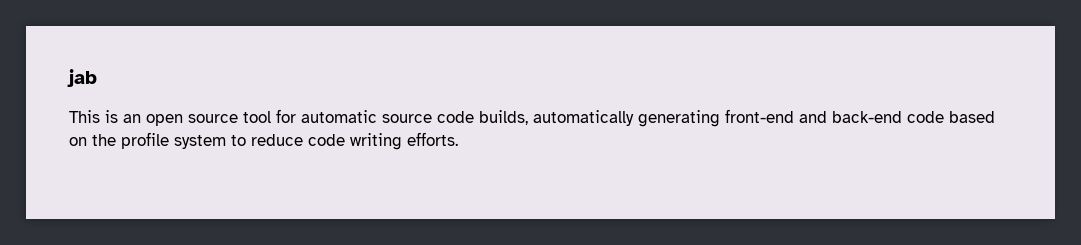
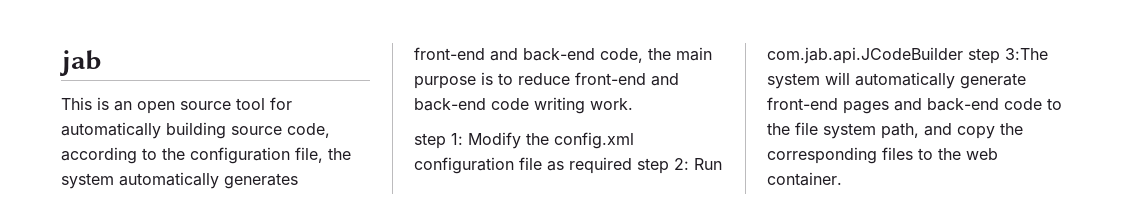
[301,109,995,127] [69,132,458,150] automatic source code builds, automatically generating front-end and back-end code based on the profile system to reduce code writing efforts. -> [61,122,330,139] [61,147,351,164] [61,172,298,189] [414,47,712,63] [414,72,679,89] [414,97,633,114] [414,132,634,149] [414,157,722,174] [767,47,1048,64] [767,72,1026,89] [767,97,1062,114] [767,122,1023,139] [767,147,998,164] [767,172,842,186] automatically building source code, according to the configuration file, the system automatically generates front-end and back-end code, the main purpose is to reduce front-end and back-end code writing work. // step 1: Modify the config.xml configuration file as required step 2: Run com.jab.api.JCodeBuilder step 3:The system will automatically generate front-end pages and back-end code to the file system path, and copy the corresponding files to the web container.

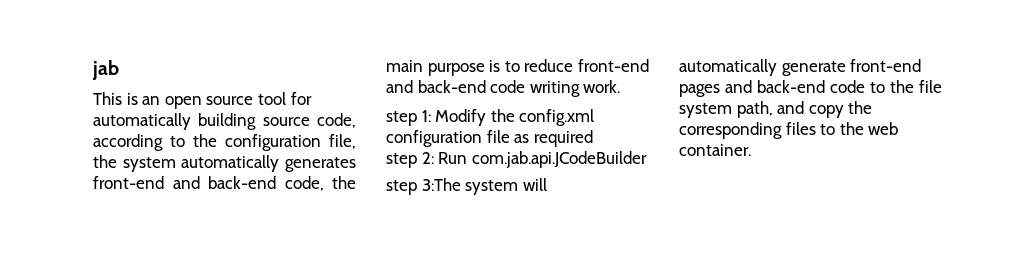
(632, 165) none -> (593, 138) //
(963, 55) none -> (647, 159) //

